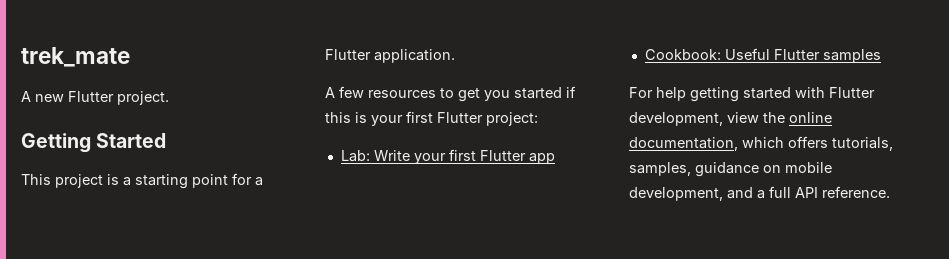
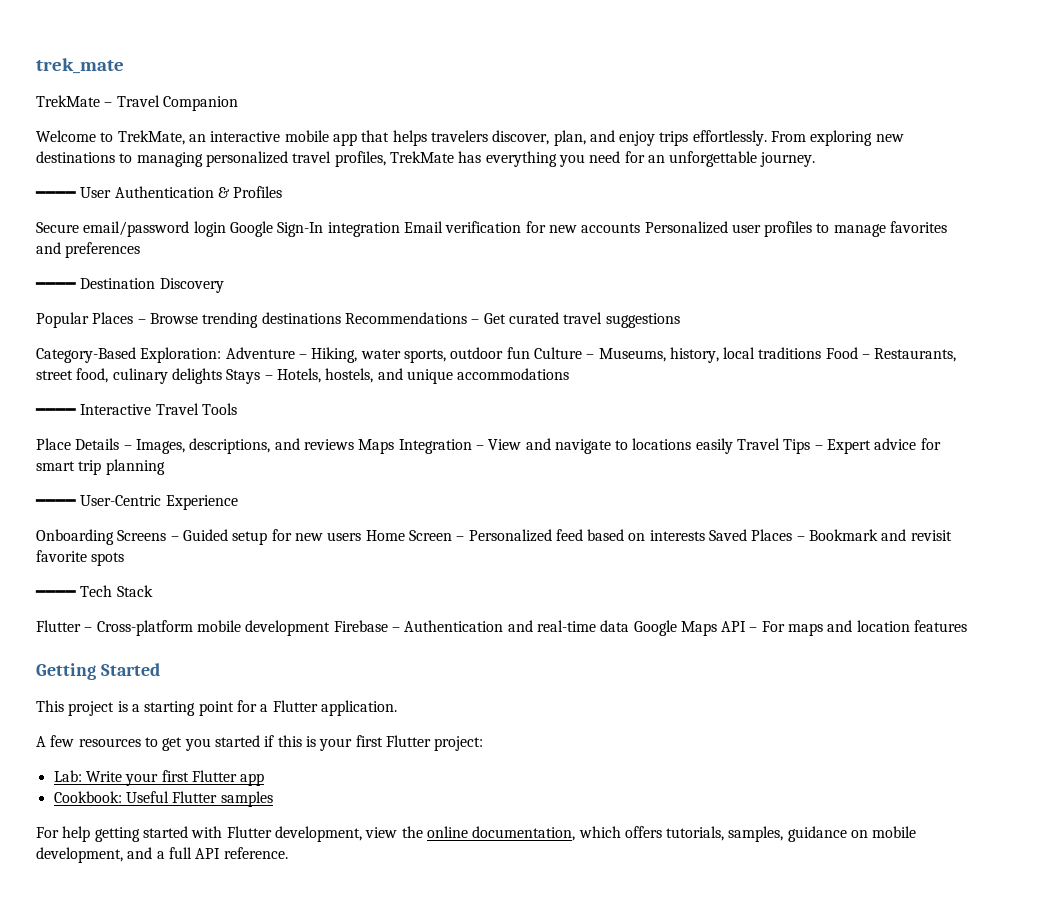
[21,91,169,105] A new Flutter project. -> [36,95,238,111] [36,130,904,146] [36,151,816,167] [35,186,283,198] [36,221,948,237] [36,242,141,258] [35,278,224,293] [36,312,680,328] [36,347,957,363] [36,368,570,384] [35,403,237,415] [36,438,941,454] [36,459,165,475] [35,495,238,510] [36,529,952,545] [36,550,125,566] [35,585,153,597] [36,620,968,636] TrekMate – Travel Companion // Welcome to TrekMate, an interactive mobile app that helps travelers discover, plan, and enjoy trips effortlessly. From exploring new destinations to managing personalized travel profiles, TrekMate has everything you need for an unforgettable journey. // ━━━━ User Authentication & Profiles // Secure email/password login Google Sign-In integration Email verification for new accounts Personalized user profiles to manage favorites and preferences // ━━━━ Destination Discovery // Popular Places – Browse trending destinations Recommendations – Get curated travel suggestions // Category-Based Exploration: Adventure – Hiking, water sports, outdoor fun Culture – Museums, history, local traditions Food – Restaurants, street food, culinary delights Stays – Hotels, hostels, and unique accommodations // ━━━━ Interactive Travel Tools // Place Details – Images, descriptions, and reviews Maps Integration – View and navigate to locations easily Travel Tips – Expert advice for smart trip planning // ━━━━ User-Centric Experience // Onboarding Screens – Guided setup for new users Home Screen – Personalized feed based on interests Saved Places – Bookmark and revisit favorite spots // ━━━━ Tech Stack // Flutter – Cross-platform mobile development Firebase – Authentication and real-time data Google Maps API – For maps and location features

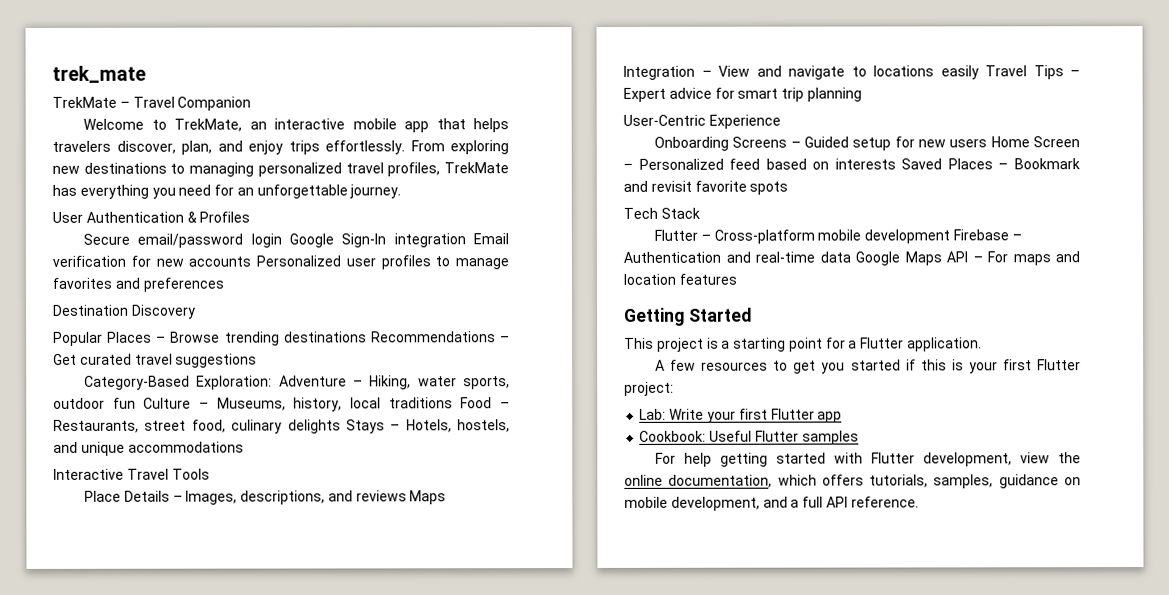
[35,191,76,198] ━━━━ -> (402, 191) none
[35,282,76,289] ━━━━ -> (224, 284) none
[35,408,76,415] ━━━━ -> (244, 447) none
[35,499,76,506] ━━━━ -> (862, 94) none
[35,590,76,597] ━━━━ -> (789, 188) none

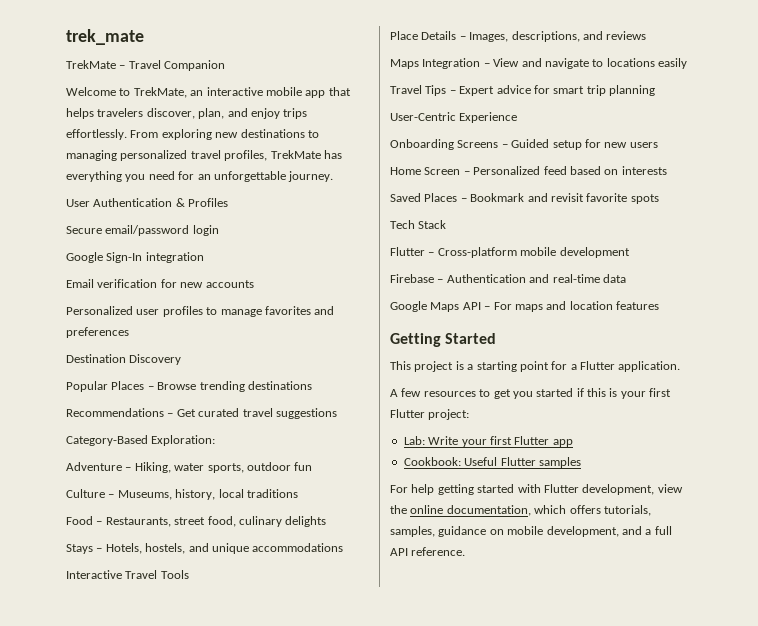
(282, 240) none -> (219, 230) //
(466, 240) none -> (204, 257) //
(252, 261) none -> (254, 284) //
(367, 337) none -> (312, 385) //
(273, 382) none -> (216, 440) //
(136, 403) none -> (313, 466) //
(453, 403) none -> (298, 493) //
(341, 426) none -> (327, 521) //
(407, 496) none -> (647, 35) //
(979, 72) none -> (687, 63) //
(988, 143) none -> (658, 145) //
(896, 164) none -> (667, 170) //
(951, 236) none -> (630, 252) //
(851, 257) none -> (626, 278) //

